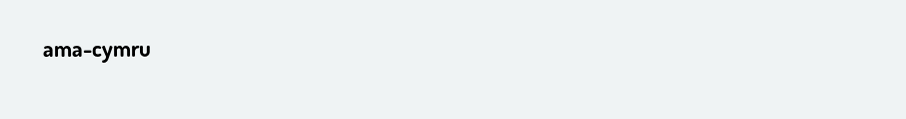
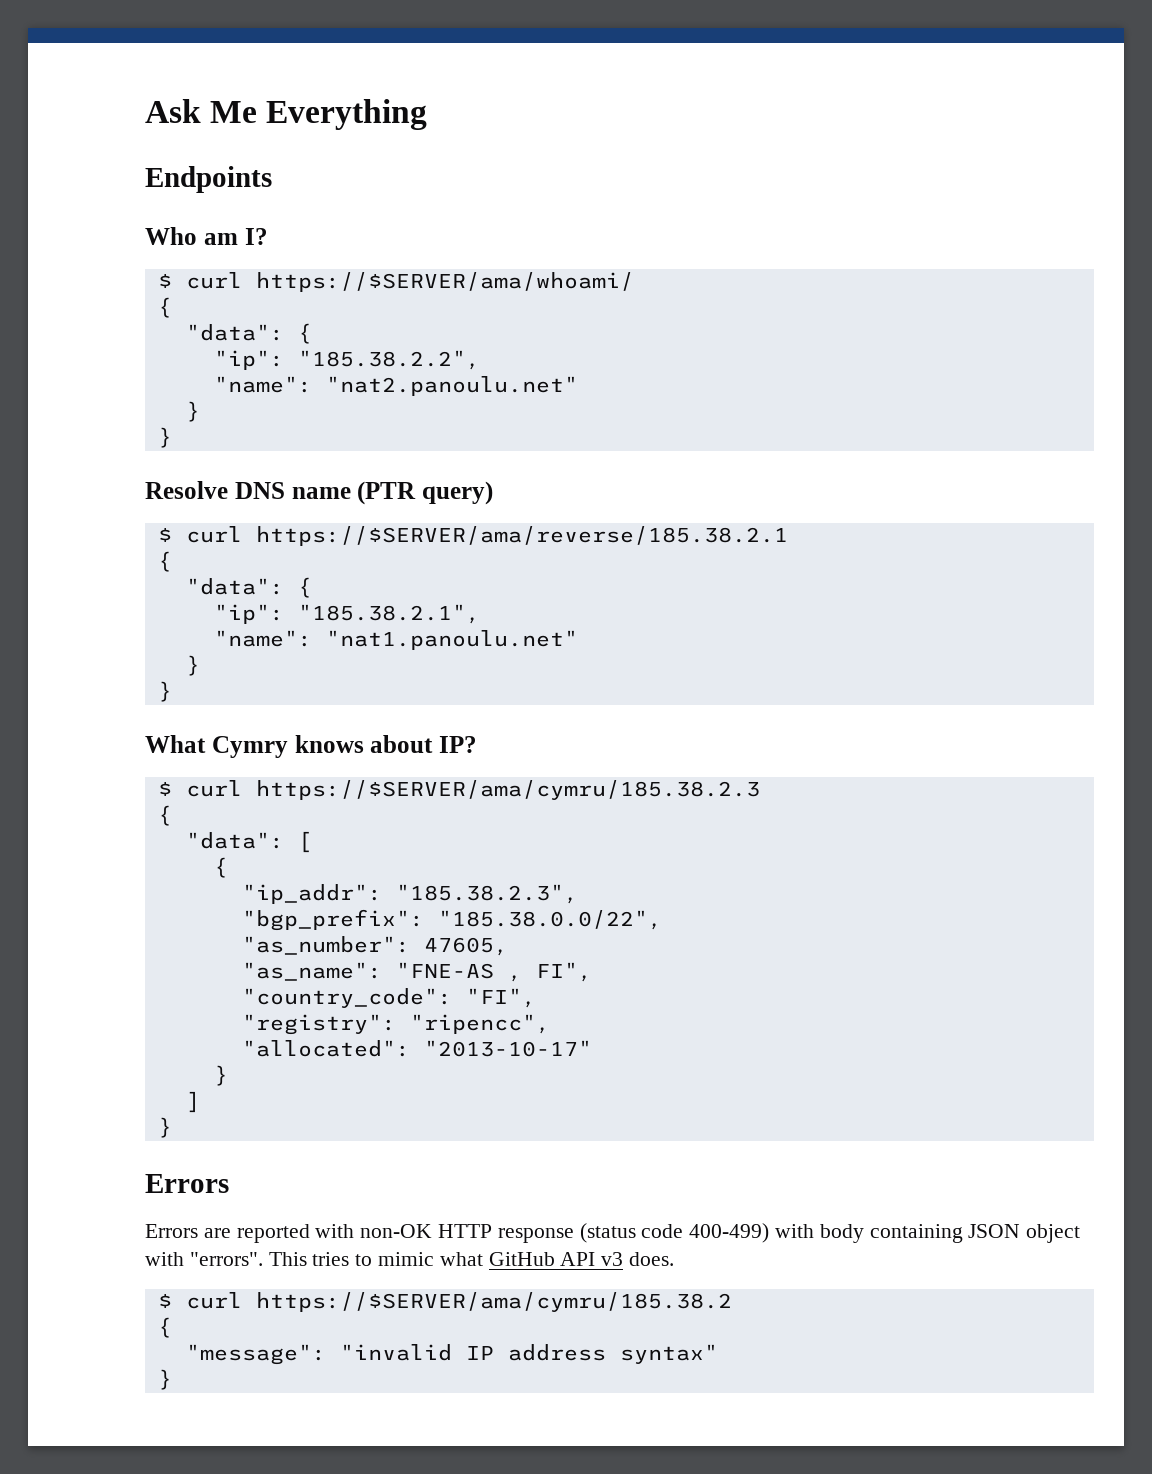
[42,45,152,63] ama-cymru -> [145,99,428,130] [145,166,272,193] [145,227,268,245] [157,272,634,292] [157,297,172,318] [185,323,312,344] [213,350,480,370] [213,376,578,396] [185,401,200,422] [157,427,172,448] [145,481,493,505] [157,526,788,546] [157,551,172,572] [185,577,312,598] [213,604,480,624] [213,630,578,650] [185,655,200,676] [157,681,172,702] [145,735,477,758] [157,780,760,800] [157,805,172,826] [185,831,312,853] [213,857,228,878] [241,884,578,904] [241,909,662,931] [241,936,508,956] [241,962,592,982] [241,988,536,1008] [241,1014,550,1035] [241,1040,592,1057] [213,1065,228,1086] [185,1091,200,1113] [157,1117,172,1138] [145,1174,229,1193] [145,1223,1081,1243] [145,1252,675,1266] [157,1292,732,1312] [157,1317,172,1338] [185,1344,718,1365] [157,1369,172,1390] Ask Me Everything // Endpoints // Who am I? // $ curl https://$SERVER/ama/whoami/ // { // "data": { // "ip": "185.38.2.2", // "name": "nat2.panoulu.net" // } // } // Resolve DNS name (PTR query) // $ curl https://$SERVER/ama/reverse/185.38.2.1 // { // "data": { // "ip": "185.38.2.1", // "name": "nat1.panoulu.net" // } // } // What Cymry knows about IP? // $ curl https://$SERVER/ama/cymru/185.38.2.3 // { // "data": [ // { // "ip_addr": "185.38.2.3", // "bgp_prefix": "185.38.0.0/22", // "as_number": 47605, // "as_name": "FNE-AS , FI", // "country_code": "FI", // "registry": "ripencc", // "allocated": "2013-10-17" // } // ] // } // Errors // Errors are reported with non-OK HTTP response (status code 400-499) with body containing JSON object with "errors". This tries to mimic what GitHub API v3 does. // $ curl https://$SERVER/ama/cymru/185.38.2 // { // "message": "invalid IP address syntax" // }

